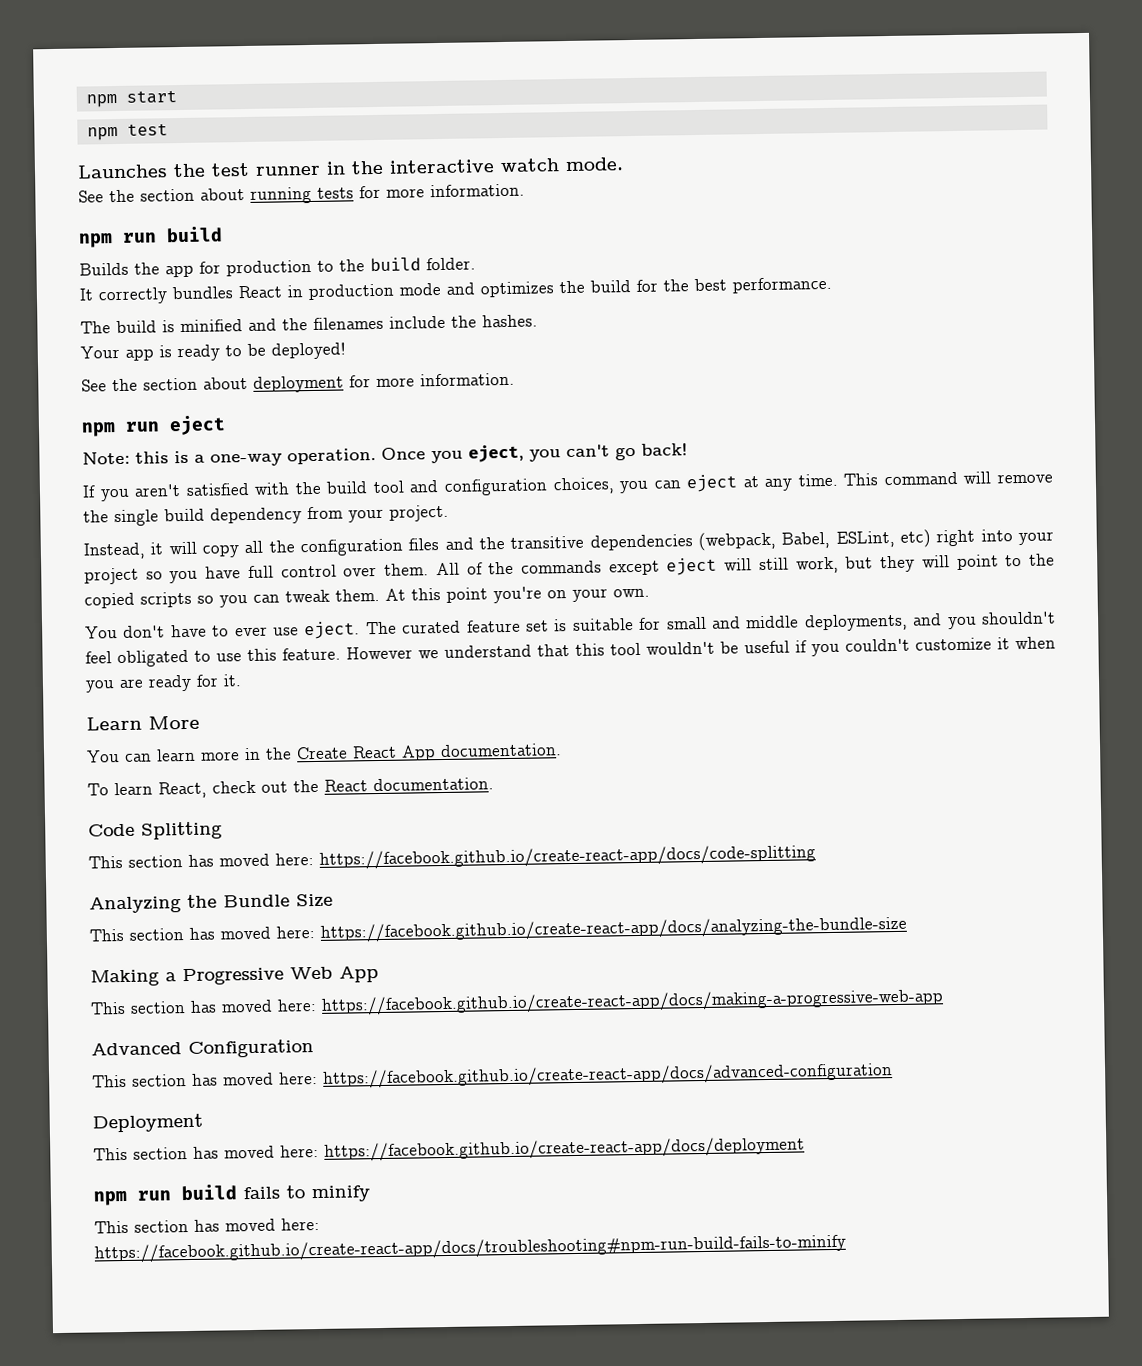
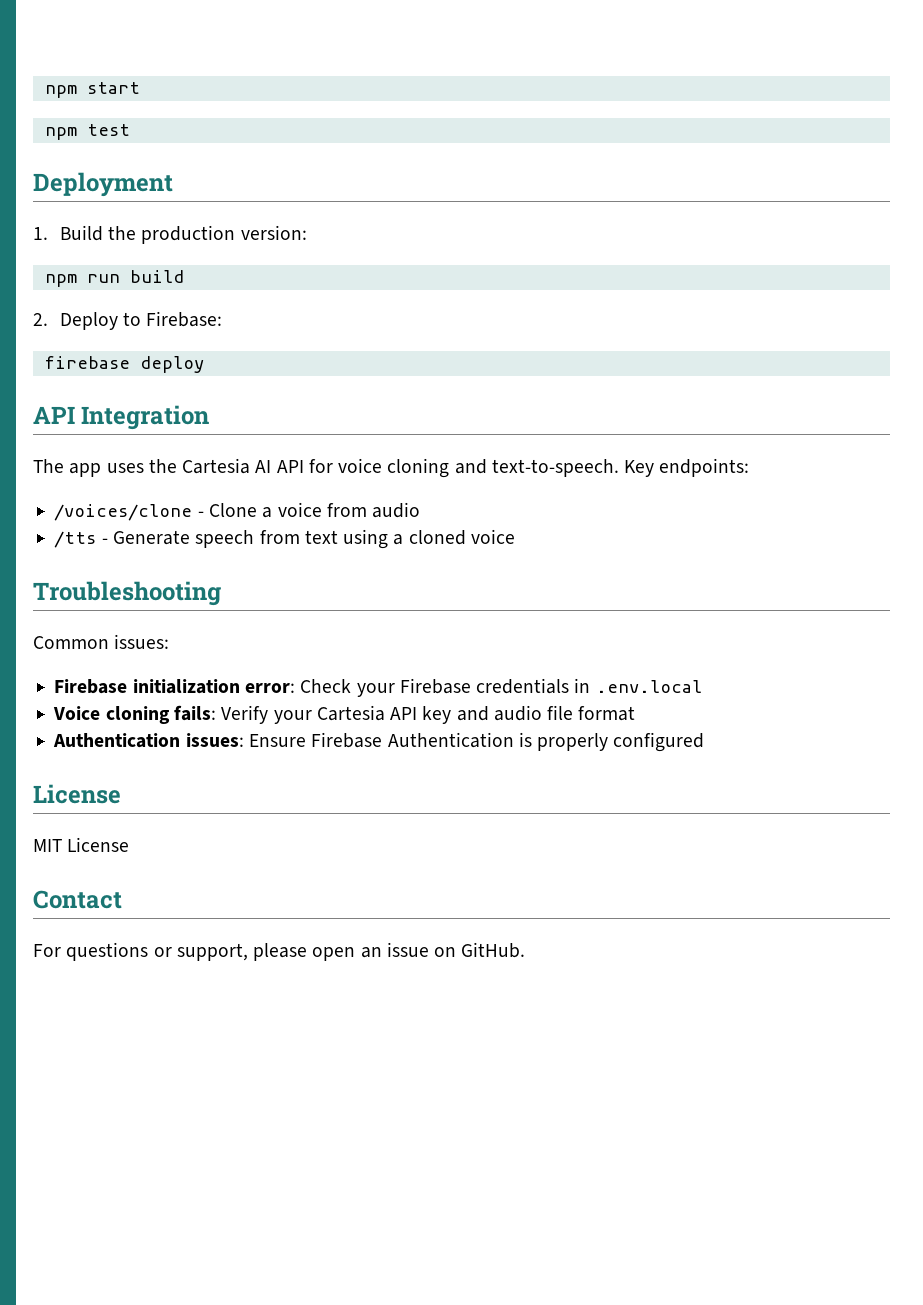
[77,157,624,179] [78,183,525,204] [78,226,223,248] [79,257,476,278] [79,276,832,305] [80,314,538,334] [80,342,346,362] [81,372,515,393] [81,415,226,437] [82,443,688,467] [82,471,1053,502] [83,504,449,527] [83,529,1054,560] [84,553,1056,585] [84,586,650,609] [85,611,1056,640] [85,636,1056,668] [85,674,242,693] [86,715,200,731] [86,743,562,763] [87,777,494,799] [88,821,223,840] [88,844,816,870] [89,893,333,914] [89,915,907,943] [90,966,379,987] [90,988,944,1016] [91,1039,314,1058] [92,1062,893,1089] [92,1113,203,1133] [93,1136,805,1162] [93,1184,371,1206] [94,1217,320,1234] [94,1233,846,1264] Launches the test runner in the interactive watch mode. // See the section about running tests for more information. // npm run build // Builds the app for production to the build folder. // It correctly bundles React in production mode and optimizes the build for the best performance. // The build is minified and the filenames include the hashes. // Your app is ready to be deployed! // See the section about deployment for more information. // npm run eject // Note: this is a one-way operation. Once you eject, you can't go back! // If you aren't satisfied with the build tool and configuration choices, you can eject at any time. This command will remove the single build dependency from your project. // Instead, it will copy all the configuration files and the transitive dependencies (webpack, Babel, ESLint, etc) right into your project so you have full control over them. All of the commands except eject will still work, but they will point to the copied scripts so you can tweak them. At this point you're on your own. // You don't have to ever use eject. The curated feature set is suitable for small and middle deployments, and you shouldn't feel obligated to use this feature. However we understand that this tool wouldn't be useful if you couldn't customize it when you are ready for it. // Learn More // You can learn more in the Create React App documentation. // To learn React, check out the React documentation. // Code Splitting // This section has moved here: https://facebook.github.io/create-react-app/docs/code-splitting // Analyzing the Bundle Size // This section has moved here: https://facebook.github.io/create-react-app/docs/analyzing-the-bundle-size // Making a Progressive Web App // This section has moved here: https://facebook.github.io/create-react-app/docs/making-a-progressive-web-app // Advanced Configuration // This section has moved here: https://facebook.github.io/create-react-app/docs/advanced-configuration // Deployment // This section has moved here: https://facebook.github.io/create-react-app/docs/deployment // npm run build fails to minify // This section has moved here: https://facebook.github.io/create-react-app/docs/troubleshooting#npm-run-build-fails-to-minify -> [33,172,173,197] [33,225,307,244] [44,270,184,287] [33,311,223,330] [44,356,204,373] [33,405,210,430] [33,458,750,478] [54,502,421,521] [54,529,515,549] [33,581,221,606] [33,634,170,649] [54,678,702,697] [53,705,636,724] [53,732,705,752] [33,784,121,804] [33,837,130,852] [33,890,122,909] [33,942,526,961] Deployment // 1. Build the production version: // npm run build // 2. Deploy to Firebase: // firebase deploy // API Integration // The app uses the Cartesia AI API for voice cloning and text-to-speech. Key endpoints: // /voices/clone - Clone a voice from audio // /tts - Generate speech from text using a cloned voice // Troubleshooting // Common issues: // Firebase initialization error: Check your Firebase credentials in .env.local // Voice cloning fails: Verify your Cartesia API key and audio file format // Authentication issues: Ensure Firebase Authentication is properly configured // License // MIT License // Contact // For questions or support, please open an issue on GitHub.

